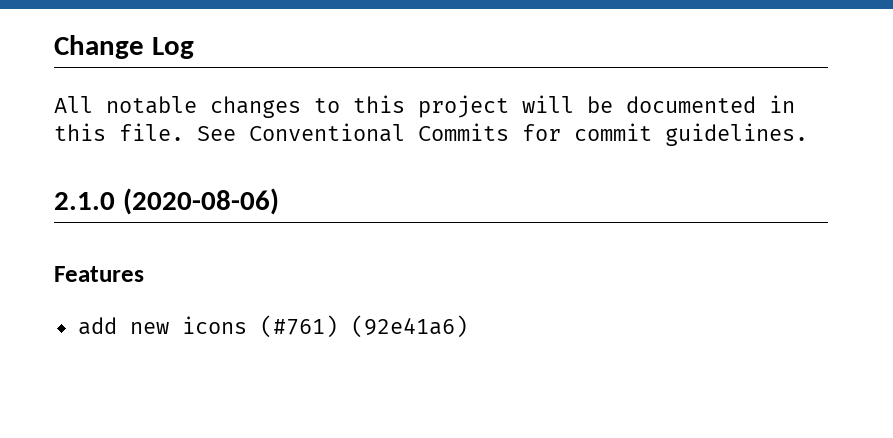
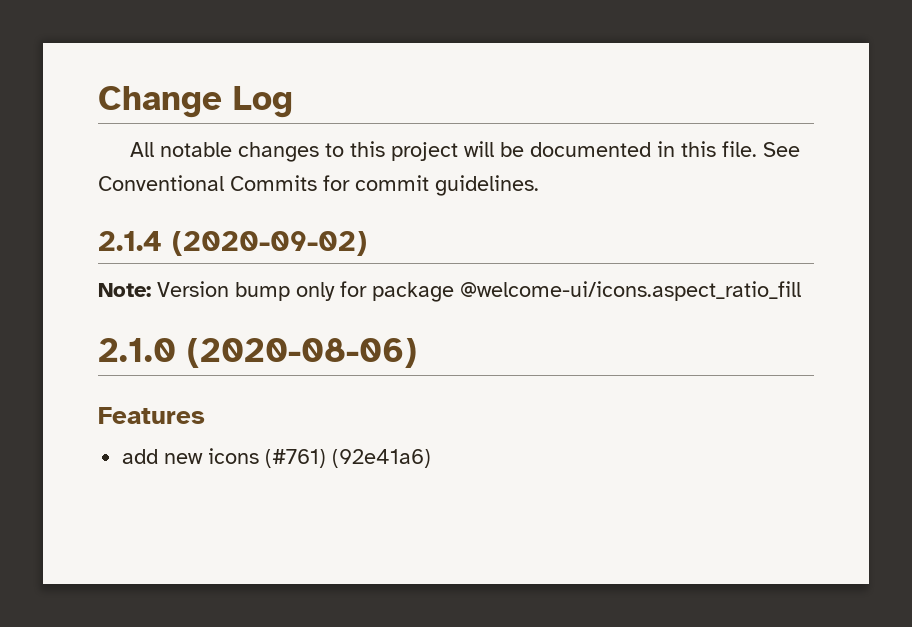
(808, 134) none -> [98,231,367,256] [98,281,801,302] // 2.1.4 (2020-09-02) // Note: Version bump only for package @welcome-ui/icons.aspect_ratio_fill

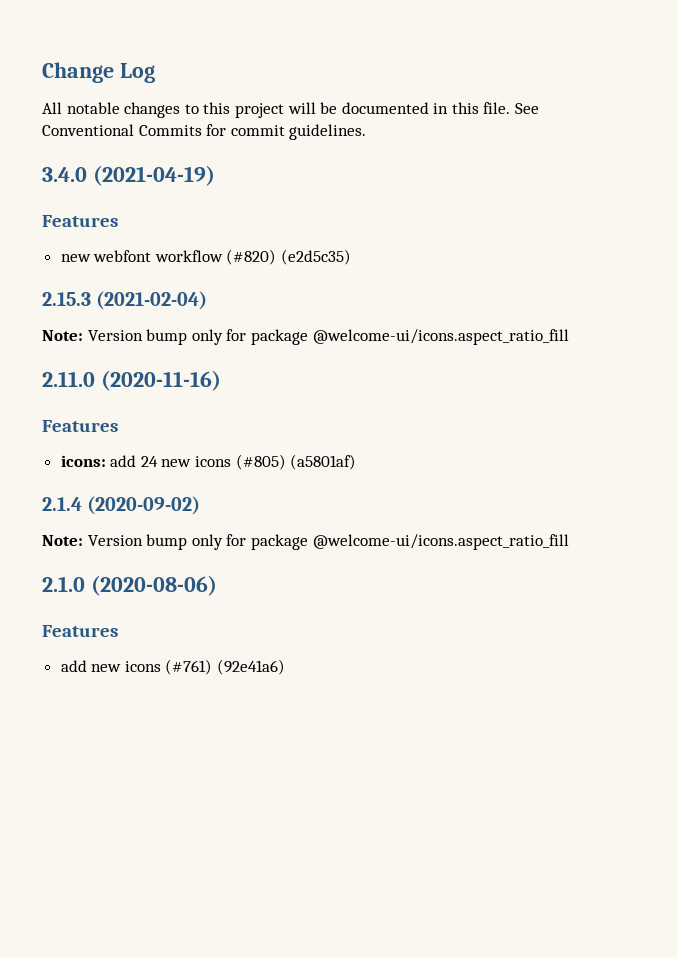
(539, 185) none -> [42,165,215,186] [42,215,118,227] [60,249,352,265] [42,291,208,310] [42,329,569,345] [42,370,221,391] [42,420,118,432] [60,454,357,470] // 3.4.0 (2021-04-19) // Features // new webfont workflow (#820) (e2d5c35) // 2.15.3 (2021-02-04) // Note: Version bump only for package @welcome-ui/icons.aspect_ratio_fill // 2.11.0 (2020-11-16) // Features // icons: add 24 new icons (#805) (a5801af)

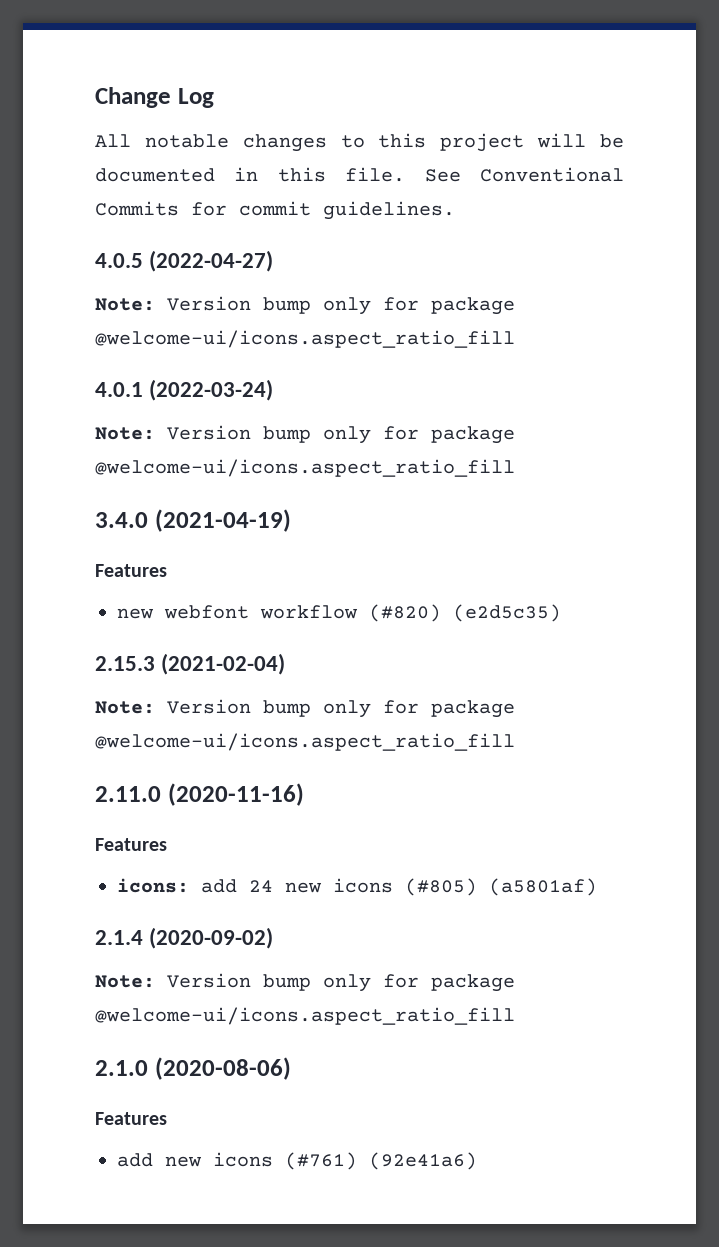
(367, 132) none -> [95,250,274,272] [95,296,515,315] [95,330,515,348] [95,379,274,401] [95,425,515,444] [95,459,515,477] // 4.0.5 (2022-04-27) // Note: Version bump only for package @welcome-ui/icons.aspect_ratio_fill // 4.0.1 (2022-03-24) // Note: Version bump only for package @welcome-ui/icons.aspect_ratio_fill

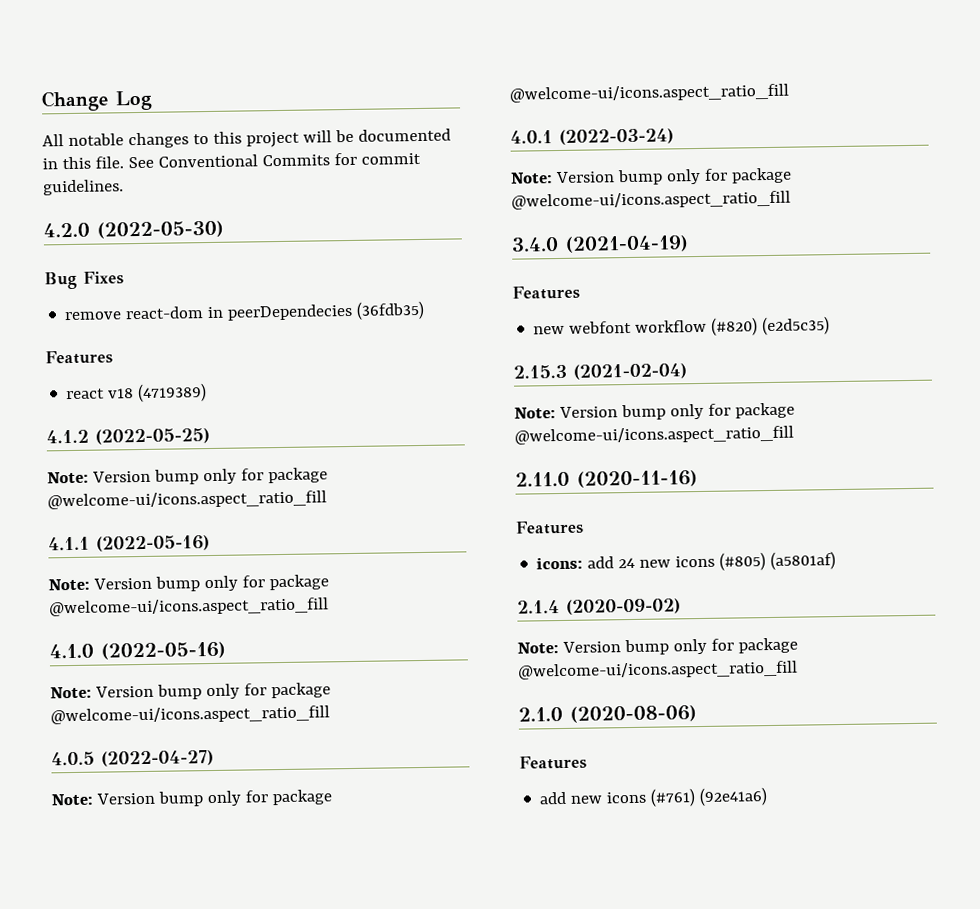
(455, 210) none -> [43,220,224,239] [44,271,124,290] [64,300,426,321] [45,350,113,365] [66,383,208,403] [46,428,210,445] [47,467,328,485] [47,490,327,510] [48,535,210,552] [48,574,329,592] [49,597,329,617] [49,641,226,660] [50,682,331,700] [50,705,330,725] // 4.2.0 (2022-05-30) // Bug Fixes // remove react-dom in peerDependecies (36fdb35) // Features // react v18 (4719389) // 4.1.2 (2022-05-25) // Note: Version bump only for package @welcome-ui/icons.aspect_ratio_fill // 4.1.1 (2022-05-16) // Note: Version bump only for package @welcome-ui/icons.aspect_ratio_fill // 4.1.0 (2022-05-16) // Note: Version bump only for package @welcome-ui/icons.aspect_ratio_fill

